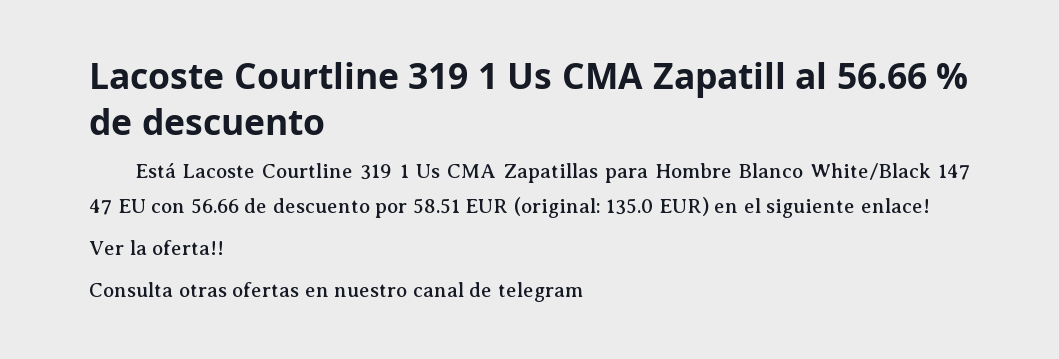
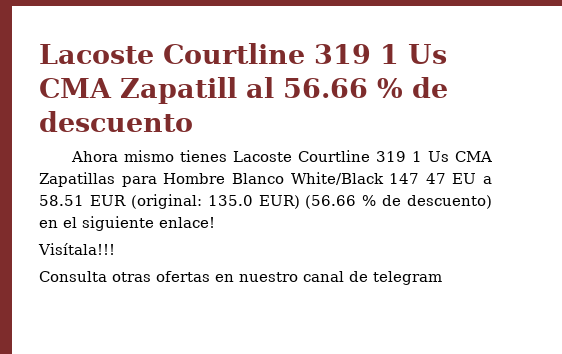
[134,163,176,178] Está -> [70,150,227,162] Ahora mismo tienes
[151,198,408,218] con 56.66 de descuento por -> [483,176,492,184] a
(709, 206) none -> [305,195,492,209] (56.66 % de descuento)
[89,240,225,255] Ver la oferta!! -> [38,243,115,255] Visítala!!!

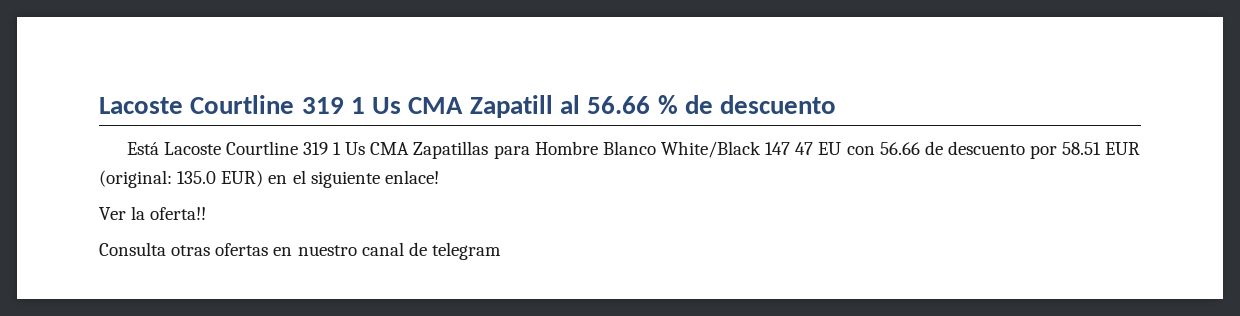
[70,150,227,162] Ahora mismo tienes -> [126,142,159,155] Está
[483,176,492,184] a -> [846,141,1058,159] con 56.66 de descuento por
[305,195,492,209] (56.66 % de descuento) -> (264, 178) none
[38,243,115,255] Visítala!!! -> [99,206,207,220] Ver la oferta!!

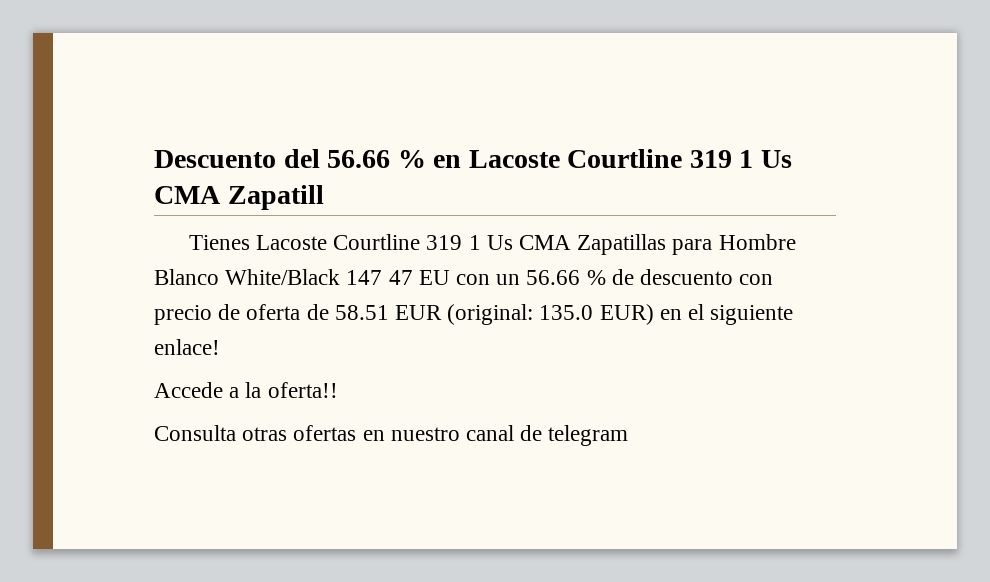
(99, 105) none -> [154,149,462,168] Descuento del 56.66 % en
[560,95,837,114] [126,142,159,155] al 56.66 % de descuento // Está -> [188,235,250,250] // Tienes
[879,141,1058,159] 56.66 de descuento por -> [496,269,774,285] [154,304,329,325] un 56.66 % de descuento con precio de oferta de
[99,207,126,220] Ver -> [154,382,240,398] Accede a

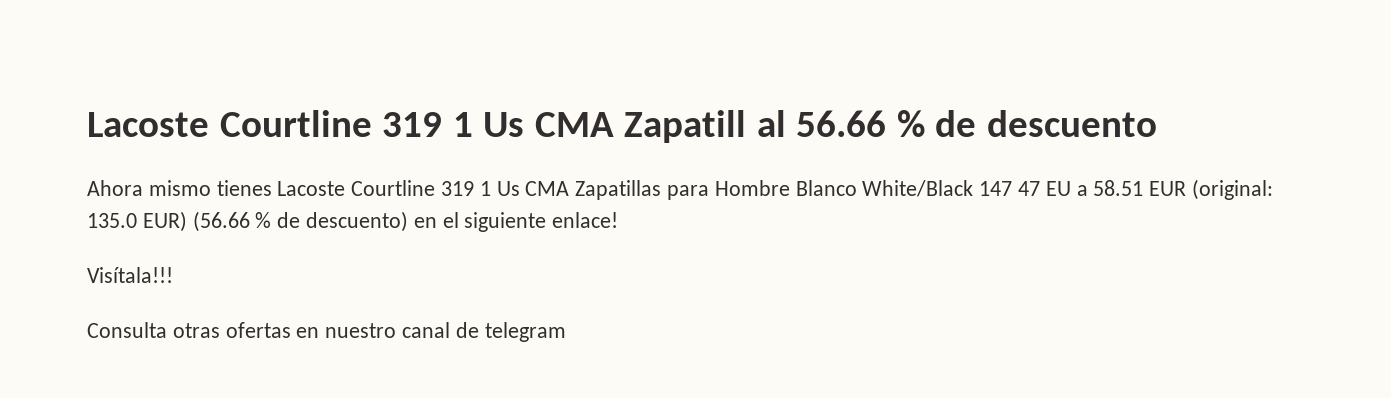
[154,149,462,168] Descuento del 56.66 % en -> (87, 124) none
[188,235,250,250] // Tienes -> [756,110,1157,137] [87,180,272,196] al 56.66 % de descuento // Ahora mismo tienes
[456,269,774,285] [154,304,329,325] con un 56.66 % de descuento con precio de oferta de -> [1076,185,1088,196] a
(654, 314) none -> [192,211,409,232] (56.66 % de descuento)
[154,382,338,398] Accede a la oferta!! -> [87,267,173,283] Visítala!!!

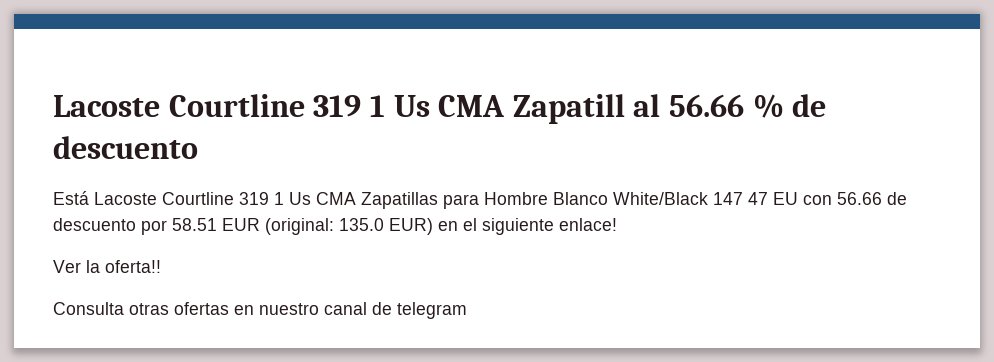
[87,180,272,196] Ahora mismo tienes -> [53,191,89,205] Está
[1076,185,1088,196] a -> [803,192,907,205] [53,218,167,235] con 56.66 de descuento por
[192,211,409,232] (56.66 % de descuento) -> (433, 226) none
[87,267,173,283] Visítala!!! -> [53,260,161,273] Ver la oferta!!

